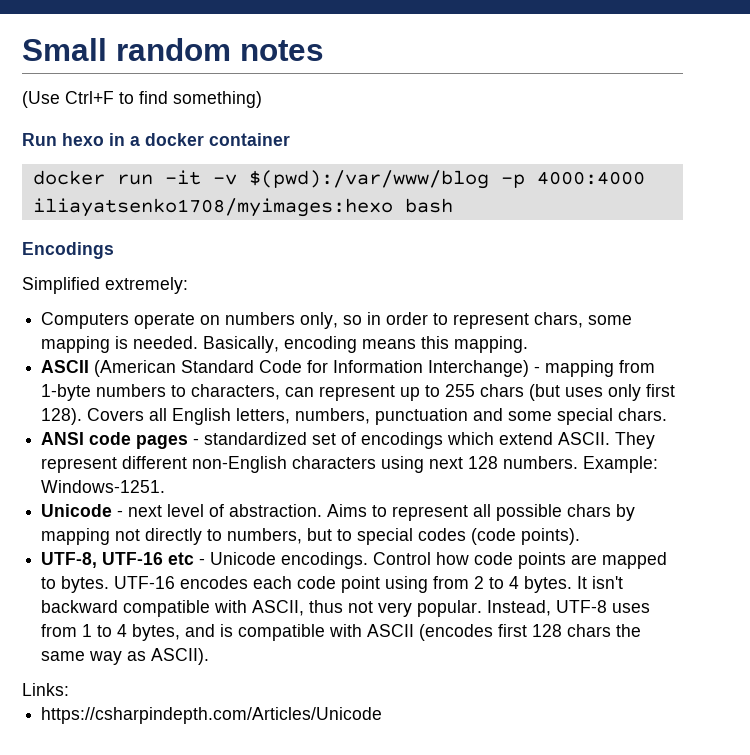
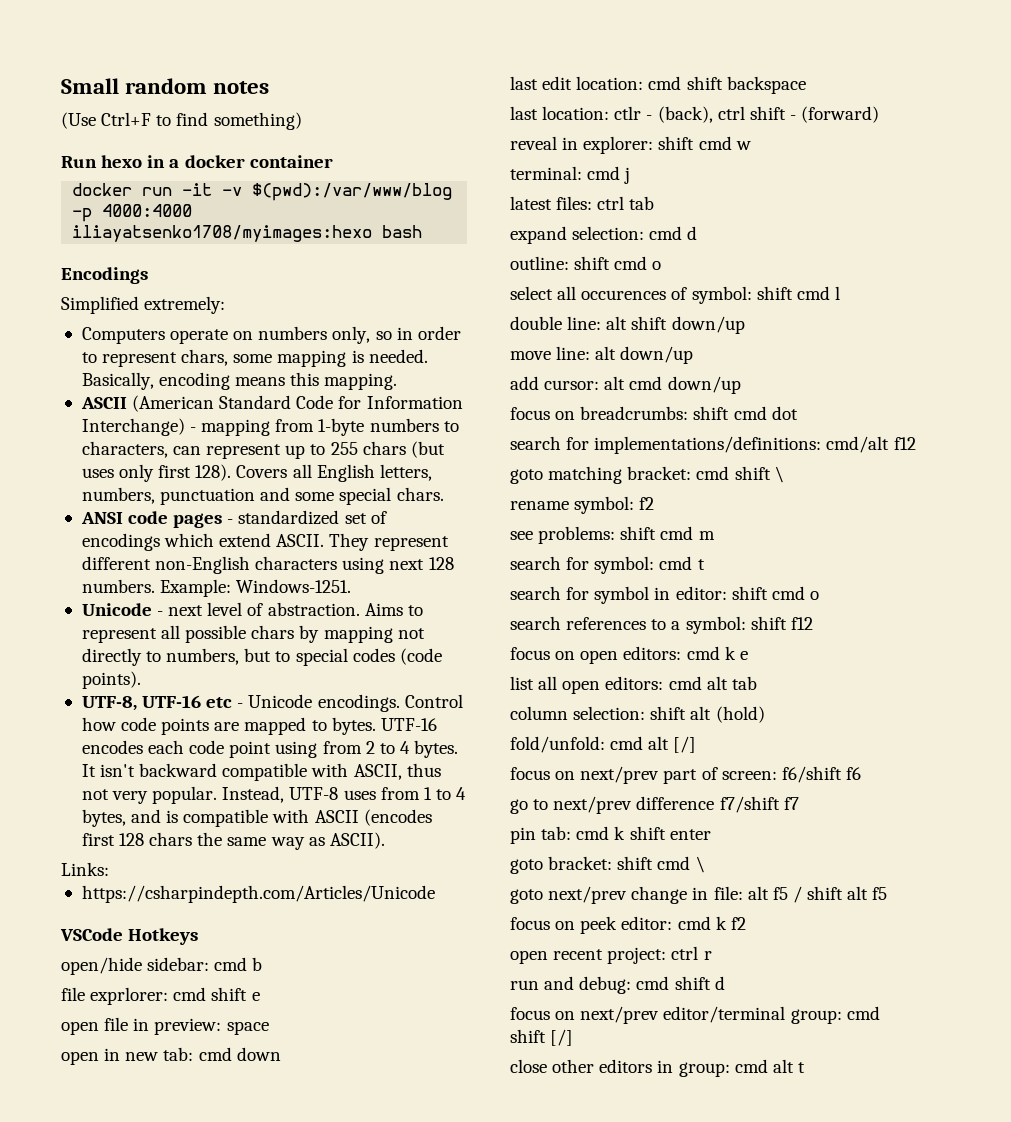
(383, 715) none -> [60,928,199,945] [61,957,263,975] [61,987,260,1005] [61,1017,269,1035] [61,1047,281,1065] [510,76,806,94] [510,106,880,123] [510,136,751,154] [510,166,631,184] [510,196,655,210] [510,226,698,244] [510,256,662,270] [510,286,840,304] [510,316,745,334] [510,346,694,364] [510,376,741,394] [510,406,798,420] [510,436,916,454] [510,466,784,484] [510,496,655,514] [510,526,715,544] [510,556,705,574] [510,586,819,604] [510,616,813,634] [510,646,748,664] [510,676,757,694] [510,706,765,723] [510,736,697,753] [510,766,861,784] [510,796,799,814] [510,826,711,844] [510,856,705,874] [510,886,888,904] [510,916,746,934] [510,946,712,964] [510,976,725,994] [510,1006,880,1024] [510,1029,574,1046] [510,1059,805,1077] // VSCode Hotkeys // open/hide sidebar: cmd b // file exprlorer: cmd shift e // open file in preview: space // open in new tab: cmd down // last edit location: cmd shift backspace // last location: ctlr - (back), ctrl shift - (forward) // reveal in explorer: shift cmd w // terminal: cmd j // latest files: ctrl tab // expand selection: cmd d // outline: shift cmd o // select all occurences of symbol: shift cmd l // double line: alt shift down/up // move line: alt down/up // add cursor: alt cmd down/up // focus on breadcrumbs: shift cmd dot // search for implementations/definitions: cmd/alt f12 // goto matching bracket: cmd shift \ // rename symbol: f2 // see problems: shift cmd m // search for symbol: cmd t // search for symbol in editor: shift cmd o // search references to a symbol: shift f12 // focus on open editors: cmd k e // list all open editors: cmd alt tab // column selection: shift alt (hold) // fold/unfold: cmd alt [/] // focus on next/prev part of screen: f6/shift f6 // go to next/prev difference f7/shift f7 // pin tab: cmd k shift enter // goto bracket: shift cmd \ // goto next/prev change in file: alt f5 / shift alt f5 // focus on peek editor: cmd k f2 // open recent project: ctrl r // run and debug: cmd shift d // focus on next/prev editor/terminal group: cmd shift [/] // close other editors in group: cmd alt t

